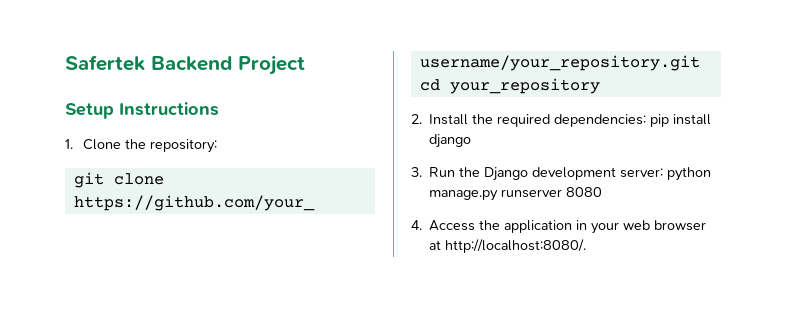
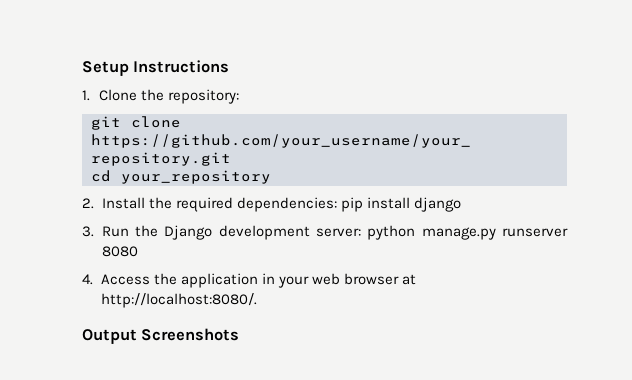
[65,55,305,75] Safertek Backend Project // -> (82, 68) none
(587, 246) none -> [82,328,240,344] // Output Screenshots

